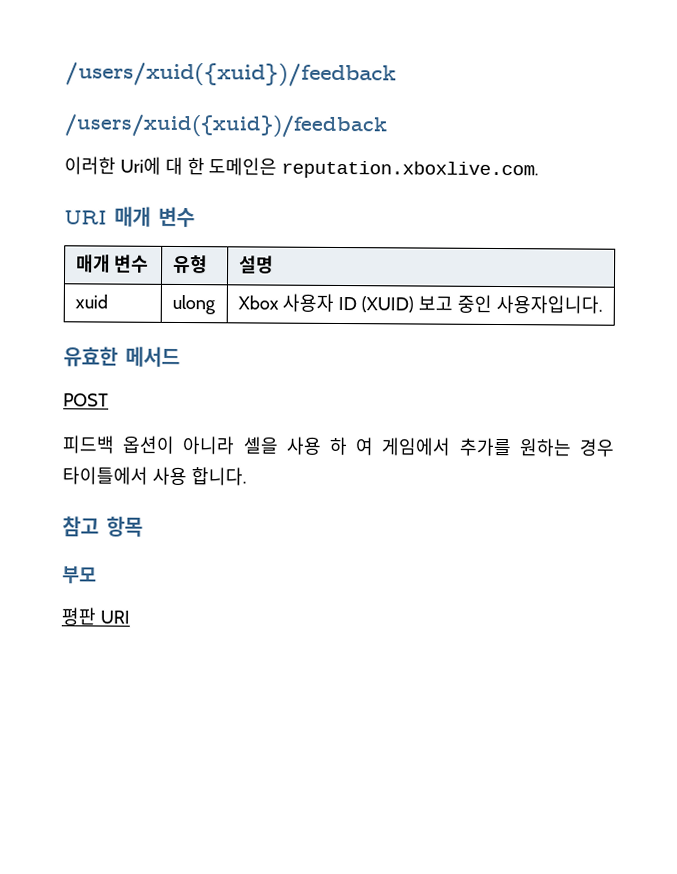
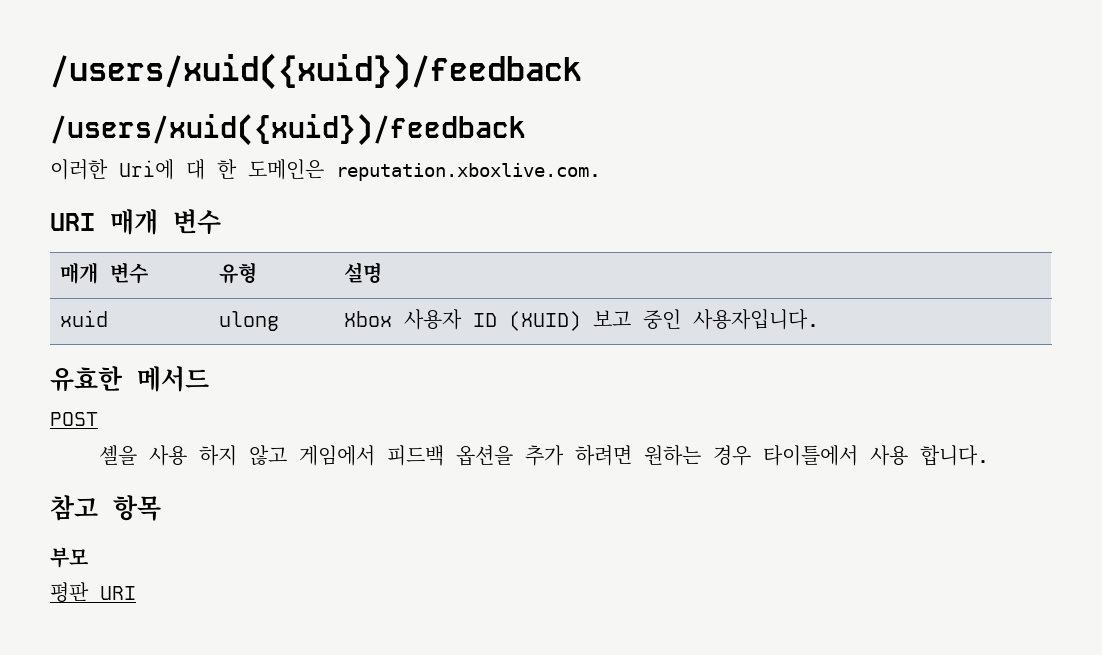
[62,435,511,457] 피드백 옵션이 아니라 셸을 사용 하 여 게임에서 추가를 -> [99,445,633,466] 셸을 사용 하지 않고 게임에서 피드백 옵션을 추가 하려면

